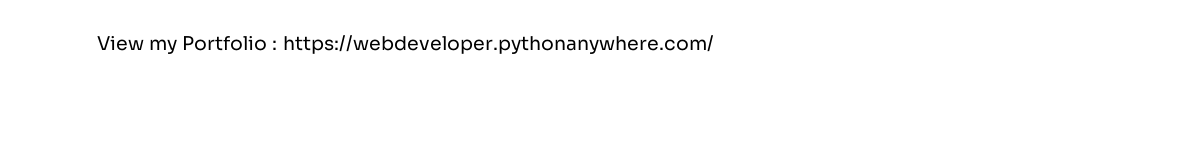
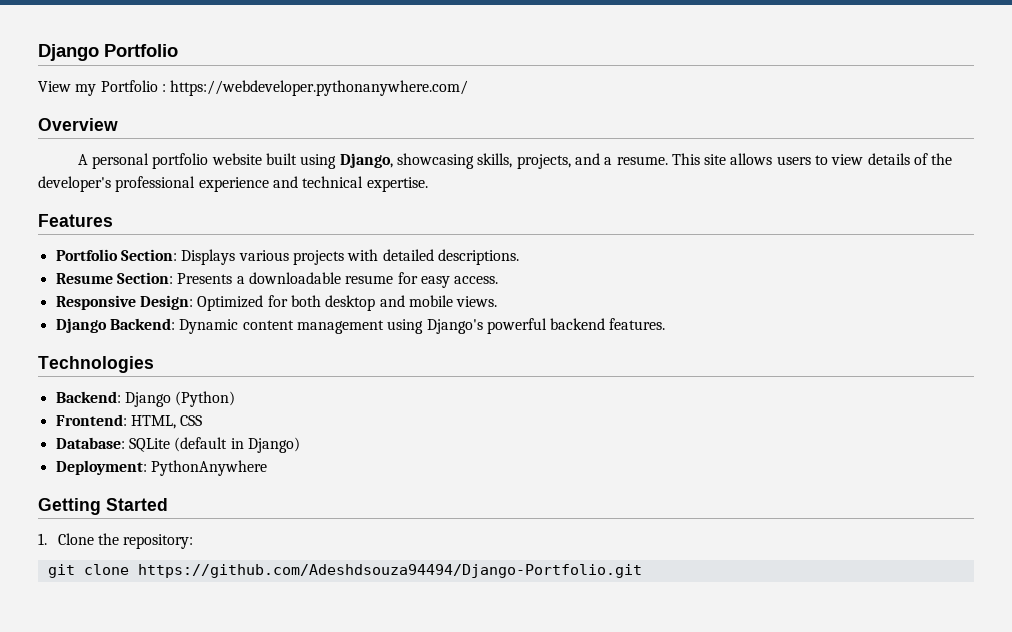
(97, 43) none -> [38,44,178,61] Django Portfolio //
(714, 44) none -> [38,118,118,131] [77,153,953,169] [38,176,428,192] [38,214,113,227] [55,249,519,265] [55,272,499,288] [55,295,498,311] [55,318,666,334] [38,356,154,373] [55,391,236,407] [55,414,203,429] [55,437,300,453] [55,460,267,476] [38,498,168,515] [38,533,194,549] [47,564,642,578] // Overview // A personal portfolio website built using Django, showcasing skills, projects, and a resume. This site allows users to view details of the developer's professional experience and technical expertise. // Features // Portfolio Section: Displays various projects with detailed descriptions. // Resume Section: Presents a downloadable resume for easy access. // Responsive Design: Optimized for both desktop and mobile views. // Django Backend: Dynamic content management using Django's powerful backend features. // Technologies // Backend: Django (Python) // Frontend: HTML, CSS // Database: SQLite (default in Django) // Deployment: PythonAnywhere // Getting Started // 1. Clone the repository: // git clone https://github.com/Adeshdsouza94494/Django-Portfolio.git

